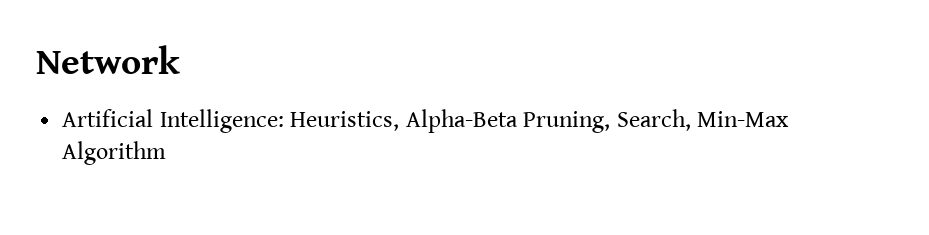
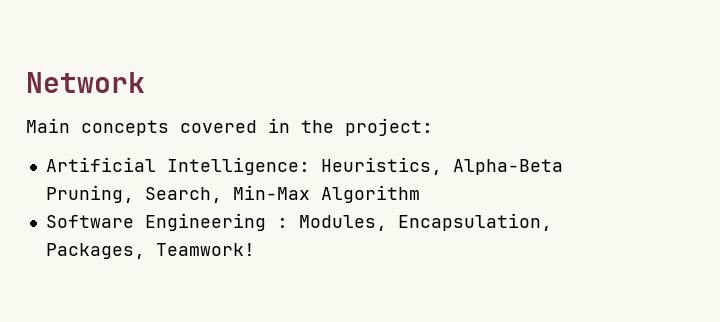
(180, 59) none -> [26,118,433,136] // Main concepts covered in the project:
(167, 153) none -> [45,213,552,231] [45,243,255,259] // Software Engineering : Modules, Encapsulation, Packages, Teamwork!

